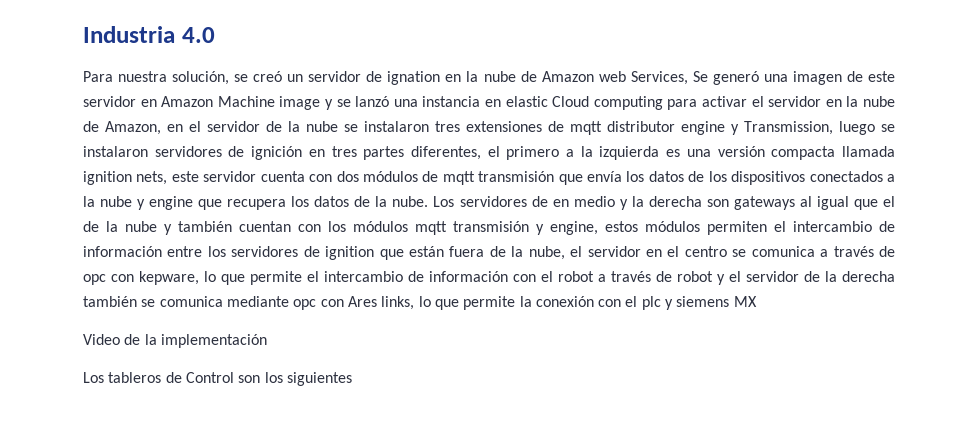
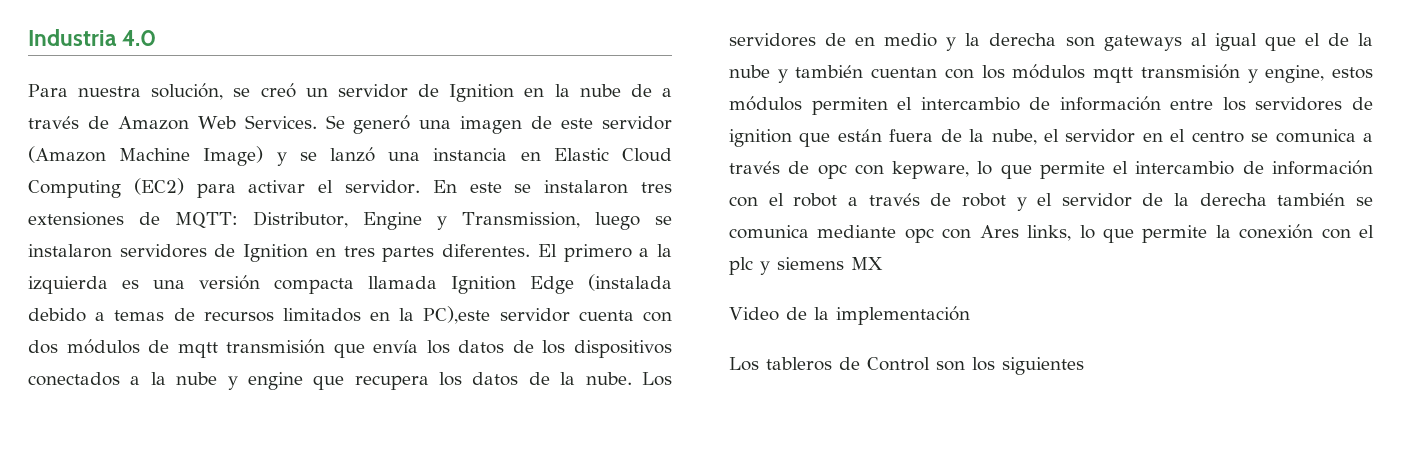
[387,71,688,85] ignation en la nube de Amazon web Services, -> [449,84,672,102] [28,115,317,130] Ignition en la nube de a través de Amazon Web Services.
[140,96,321,110] en Amazon Machine image -> [28,146,264,166] (Amazon Machine Image)
[505,96,896,110] [83,121,338,135] elastic Cloud computing para activar el servidor en la nube de Amazon, en el servidor de la nube -> [553,148,672,162] [28,178,502,198] Elastic Cloud Computing (EC2) para activar el servidor. En este
[570,121,725,135] mqtt distributor engine -> [175,211,422,230] MQTT: Distributor, Engine
[251,146,303,160] ignición -> [243,244,309,262] Ignition
[410,146,500,160] diferentes, el -> [442,244,557,257] diferentes. El
[83,171,199,185] ignition nets, este -> [451,274,672,294] [28,306,491,324] Ignition Edge (instalada debido a temas de recursos limitados en la PC),este

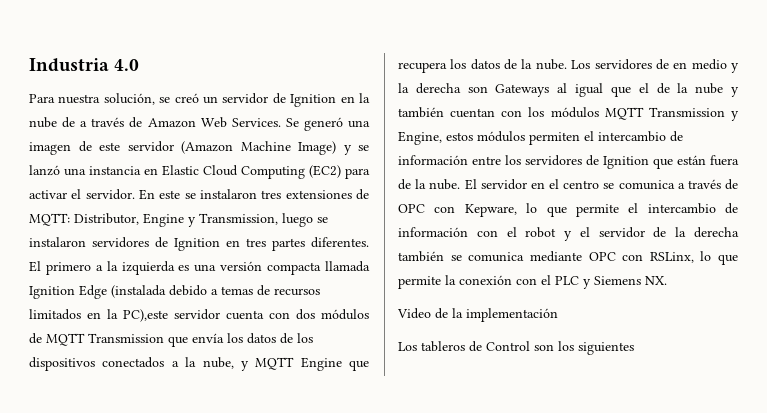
[177,339,326,358] mqtt transmisión -> [46,333,164,346] MQTT Transmission
[176,372,303,390] nube y engine -> [202,357,342,371] nube, y MQTT Engine
[1103,35,1182,51] gateways -> [495,84,550,97] Gateways
[1093,64,1325,83] mqtt transmisión y engine, -> [604,107,739,121] [398,131,442,145] MQTT Transmission y Engine,
[729,129,792,147] ignition -> [603,156,649,169] Ignition
[991,129,1059,145] nube, el -> [429,179,477,190] nube. El
[817,161,970,179] opc con kepware, -> [398,204,517,217] OPC con Kepware,
[847,193,1006,207] a través de robot -> (557, 232) none
[904,225,1072,243] opc con Ares links, -> [588,252,694,263] OPC con RSLinx,
[729,257,883,275] plc y siemens MX -> [555,276,667,289] PLC y Siemens NX.

